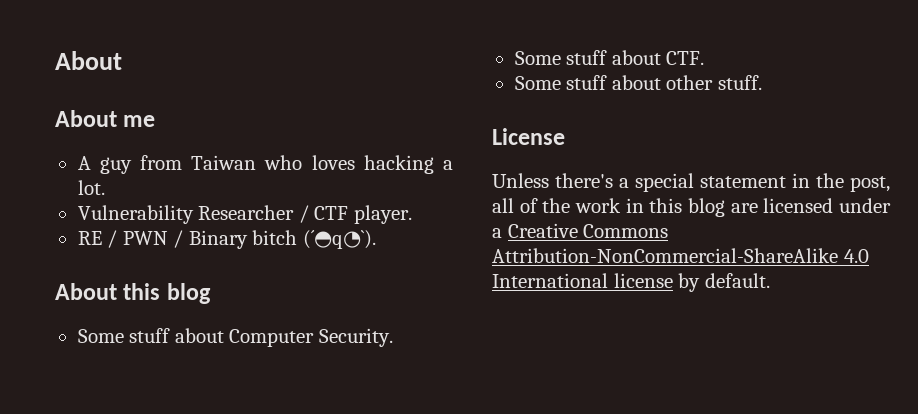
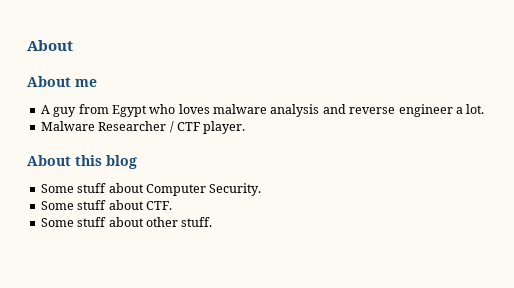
[191,155,257,170] Taiwan -> [111,105,147,117] Egypt
[363,155,434,174] hacking -> [213,104,453,117] malware analysis and reverse engineer
[77,205,194,224] Vulnerability -> [40,121,95,131] Malware
[77,230,376,249] // RE / PWN / Binary bitch (´◓q◔`). -> (246, 127) none
[492,128,565,145] [492,173,890,192] [492,198,891,217] [492,223,669,238] [492,248,869,263] [492,273,770,292] // License // Unless there's a special statement in the post, all of the work in this blog are licensed under a Creative Commons Attribution-NonCommercial-ShareAlike 4.0 International license by default. -> (213, 222) none

